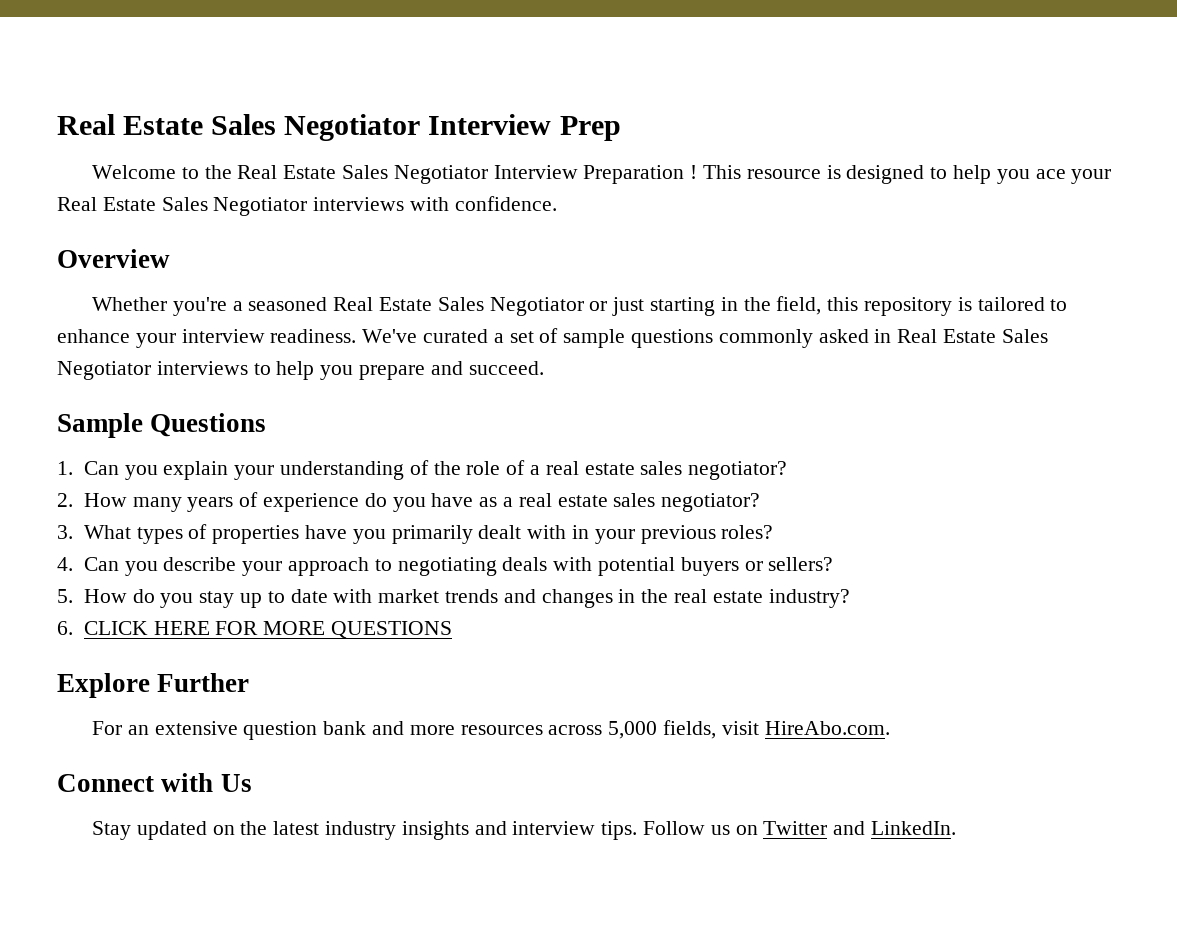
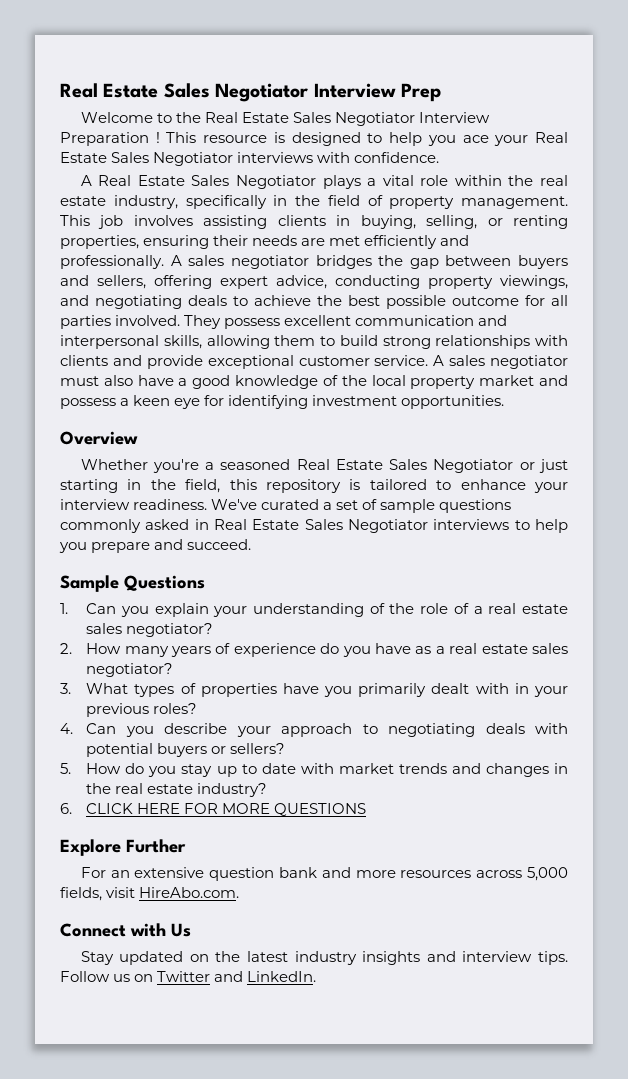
(557, 203) none -> [80,175,569,189] [60,195,568,209] [60,215,569,229] [60,235,470,249] [60,255,568,269] [60,275,568,289] [60,295,568,309] [60,315,508,329] [60,335,568,349] [60,355,568,369] [60,375,568,389] [60,395,505,409] // A Real Estate Sales Negotiator plays a vital role within the real estate industry, specifically in the field of property management. This job involves assisting clients in buying, selling, or renting properties, ensuring their needs are met efficiently and professionally. A sales negotiator bridges the gap between buyers and sellers, offering expert advice, conducting property viewings, and negotiating deals to achieve the best possible outcome for all parties involved. They possess excellent communication and interpersonal skills, allowing them to build strong relationships with clients and provide exceptional customer service. A sales negotiator must also have a good knowledge of the local property market and possess a keen eye for identifying investment opportunities.

